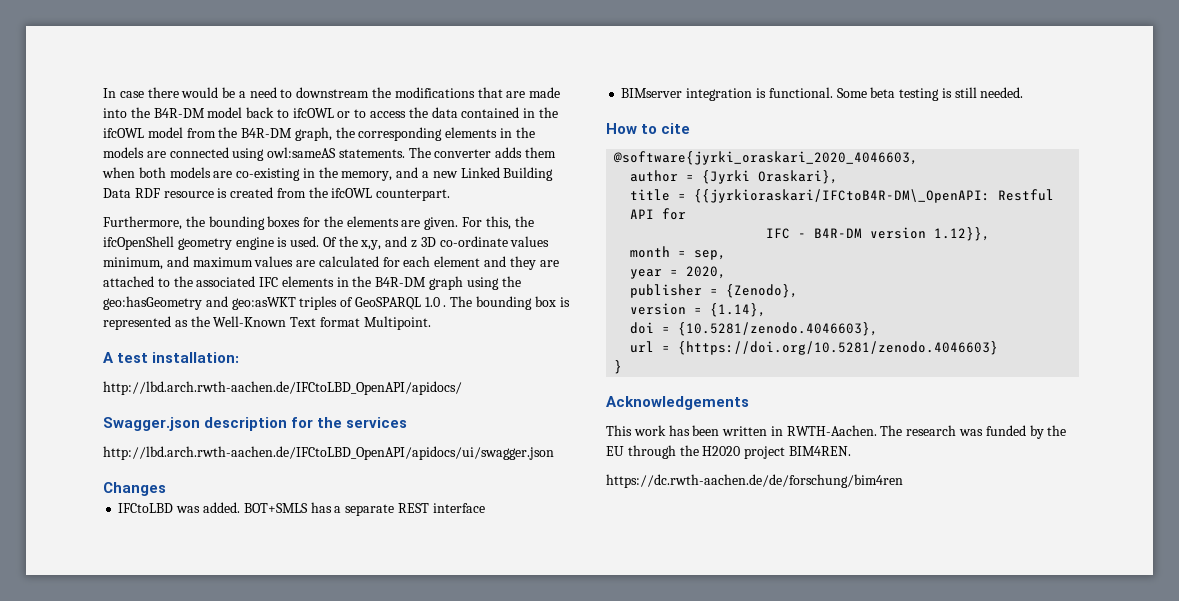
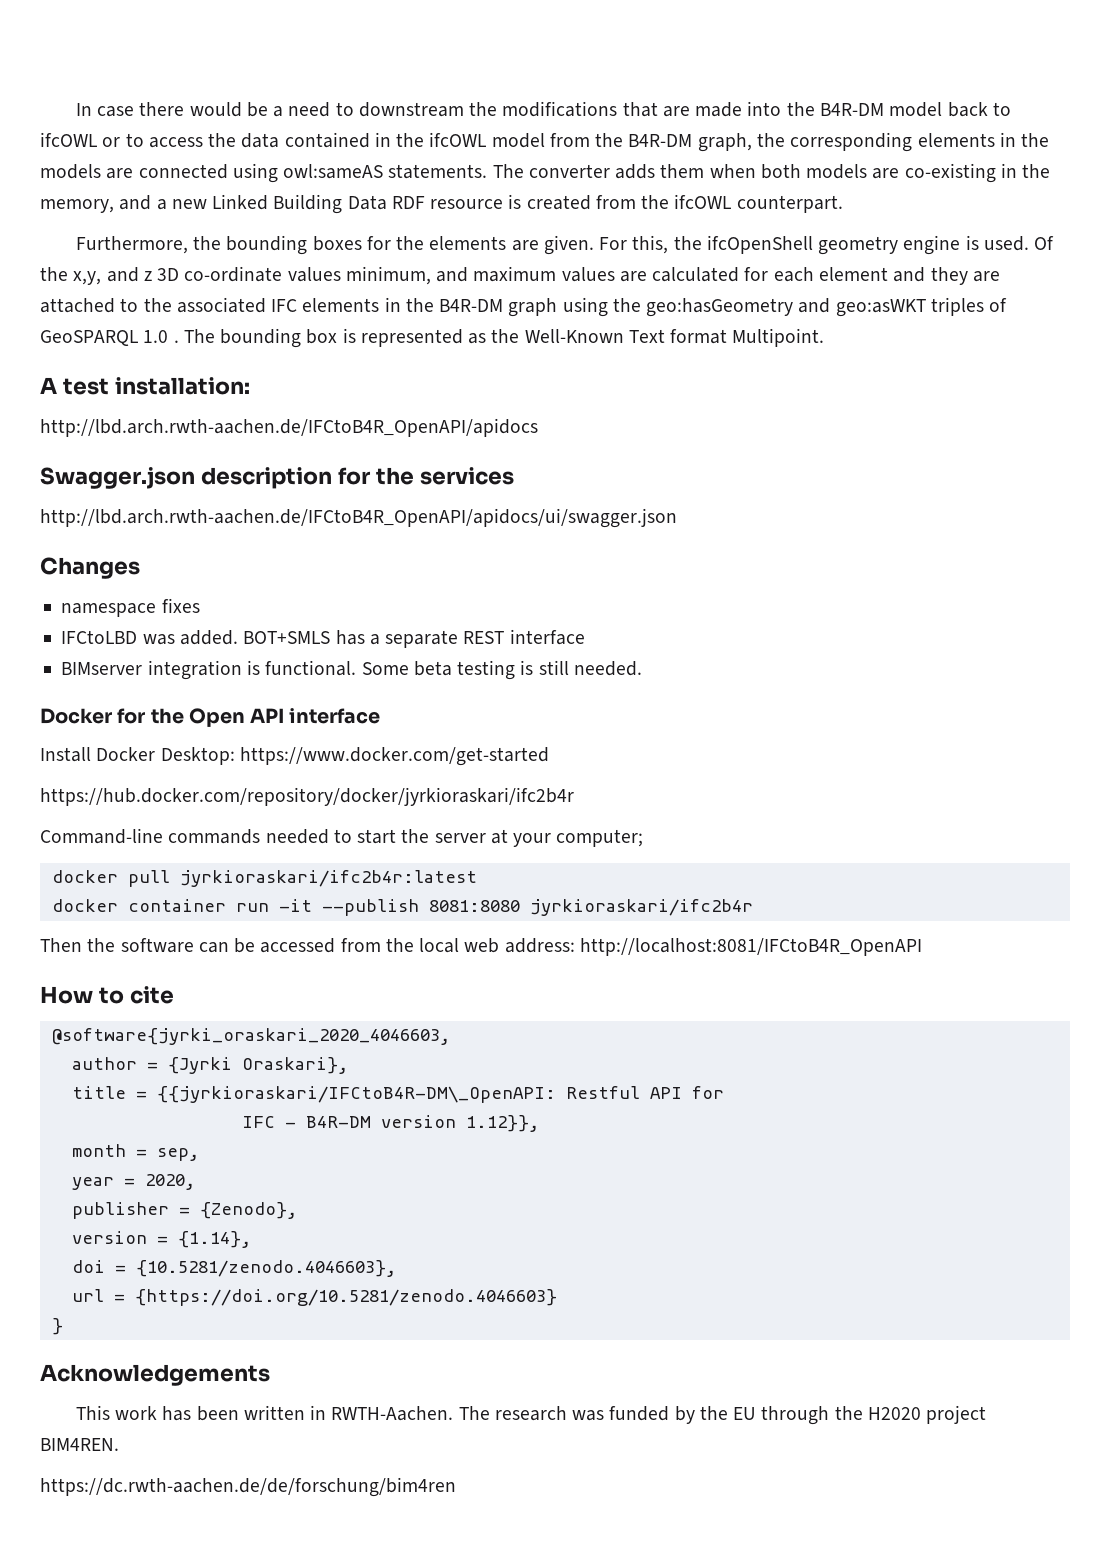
[103,381,462,395] http://lbd.arch.rwth-aachen.de/IFCtoLBD_OpenAPI/apidocs/ -> [40,418,538,437] http://lbd.arch.rwth-aachen.de/IFCtoB4R_OpenAPI/apidocs
[103,446,554,460] http://lbd.arch.rwth-aachen.de/IFCtoLBD_OpenAPI/apidocs/ui/swagger.json -> [40,508,677,528] http://lbd.arch.rwth-aachen.de/IFCtoB4R_OpenAPI/apidocs/ui/swagger.json
(166, 489) none -> [61,598,200,617] // namespace fixes
(1024, 92) none -> [40,708,381,727] [40,747,549,766] [40,787,574,806] [40,828,644,847] [51,870,477,887] [51,899,753,916] [40,938,922,956] // Docker for the Open API interface // Install Docker Desktop: https://www.docker.com/get-started // https://hub.docker.com/repository/docker/jyrkioraskari/ifc2b4r // Command-line commands needed to start the server at your computer; // docker pull jyrkioraskari/ifc2b4r:latest // docker container run -it --publish 8081:8080 jyrkioraskari/ifc2b4r // Then the software can be accessed from the local web address: http://localhost:8081/IFCtoB4R_OpenAPI

